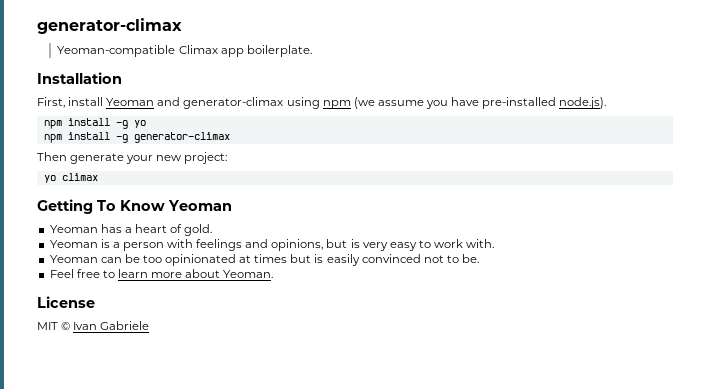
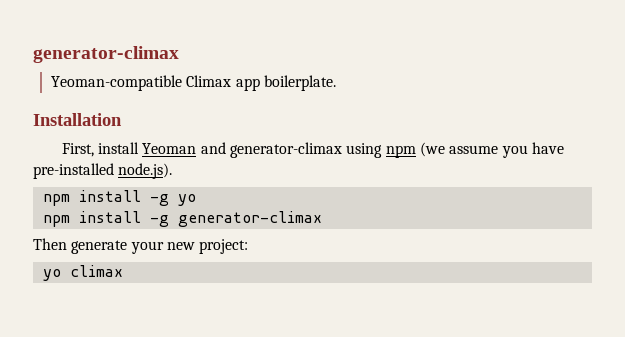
[37,199,232,214] [49,224,213,236] [49,239,495,251] [49,254,480,266] [49,269,274,278] [37,296,95,308] [37,321,150,330] // Getting To Know Yeoman // Yeoman has a heart of gold. // Yeoman is a person with feelings and opinions, but is very easy to work with. // Yeoman can be too opinionated at times but is easily convinced not to be. // Feel free to learn more about Yeoman. // License // MIT © Ivan Gabriele -> (123, 271) none

